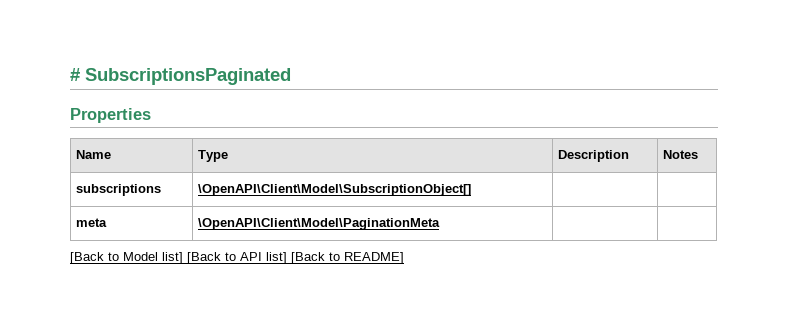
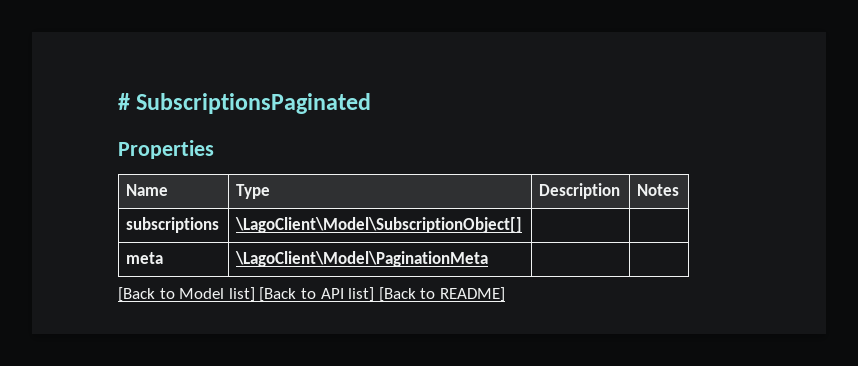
[197,184,471,196] \OpenAPI\Client\Model\SubscriptionObject[] -> [235,217,523,233] \LagoClient\Model\SubscriptionObject[]
[197,218,440,230] \OpenAPI\Client\Model\PaginationMeta -> [235,251,489,267] \LagoClient\Model\PaginationMeta

